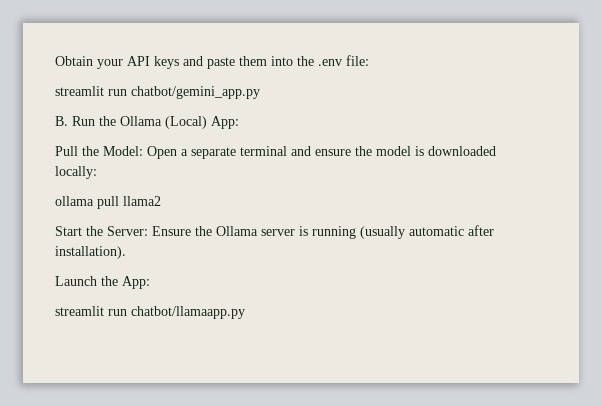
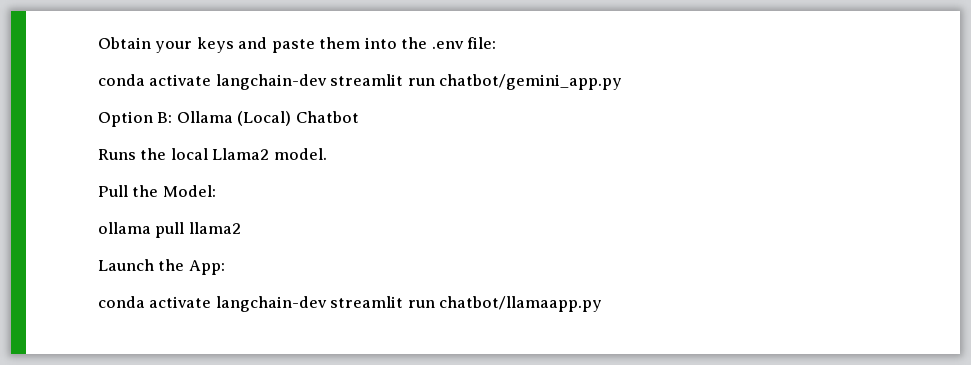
[127,56,150,66] API -> (193, 47) none
(369, 60) none -> [98,74,327,90] conda activate langchain-dev
[55,116,239,129] [55,146,496,159] [55,166,97,179] [55,196,161,209] [55,225,494,239] [55,246,126,259] B. Run the Ollama (Local) App: // Pull the Model: Open a separate terminal and ensure the model is downloaded locally: // ollama pull llama2 // Start the Server: Ensure the Ollama server is running (usually automatic after installation). -> [98,111,359,127] [98,148,327,160] [98,185,216,197] [98,222,241,238] Option B: Ollama (Local) Chatbot // Runs the local Llama2 model. // Pull the Model: // ollama pull llama2
(150, 282) none -> [98,296,327,312] conda activate langchain-dev

